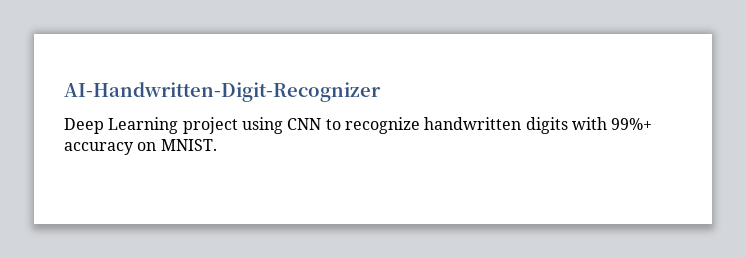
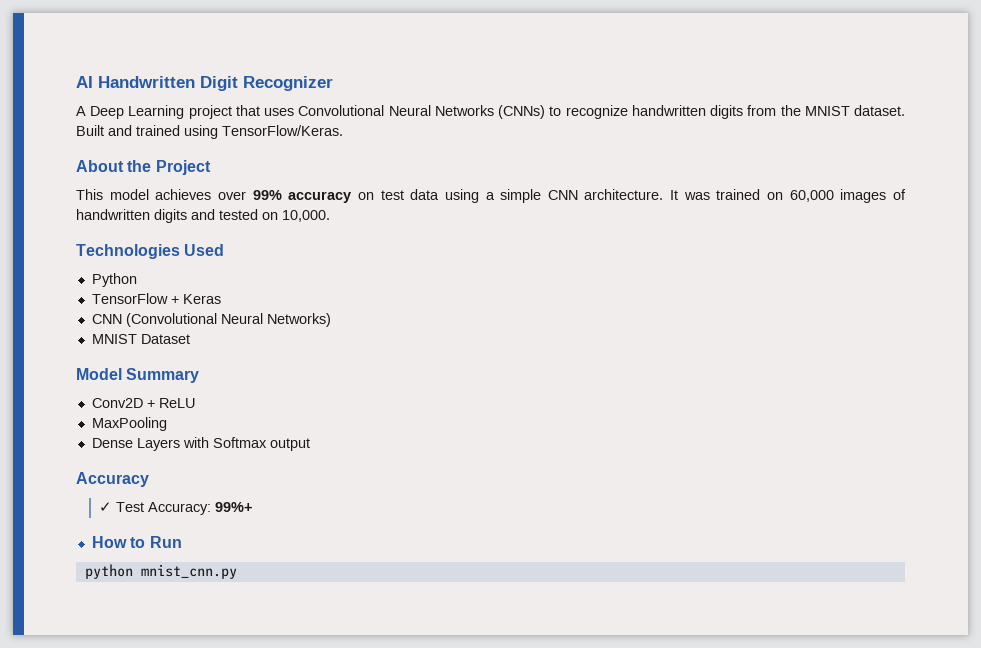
[64,82,381,102] [64,117,653,134] [64,139,217,155] AI-Handwritten-Digit-Recognizer // Deep Learning project using CNN to recognize handwritten digits with 99%+ accuracy on MNIST. -> [76,76,333,91] [76,105,906,119] [76,125,343,139] [76,160,211,175] [76,189,906,203] [76,209,330,223] [76,244,225,259] [91,273,137,287] [91,293,221,304] [91,313,331,327] [91,334,190,344] [76,368,200,383] [91,398,195,408] [91,417,167,431] [91,437,310,451] [76,472,149,487] [98,502,252,515] [91,536,182,548] [84,564,237,579] AI Handwritten Digit Recognizer // A Deep Learning project that uses Convolutional Neural Networks (CNNs) to recognize handwritten digits from the MNIST dataset. Built and trained using TensorFlow/Keras. // About the Project // This model achieves over 99% accuracy on test data using a simple CNN architecture. It was trained on 60,000 images of handwritten digits and tested on 10,000. // Technologies Used // Python // TensorFlow + Keras // CNN (Convolutional Neural Networks) // MNIST Dataset // Model Summary // Conv2D + ReLU // MaxPooling // Dense Layers with Softmax output // Accuracy // ✓ Test Accuracy: 99%+ // How to Run // python mnist_cnn.py

